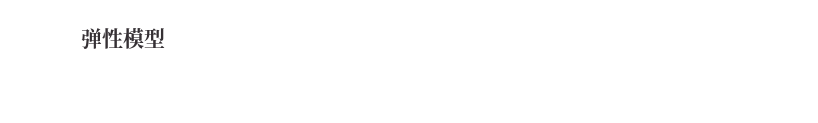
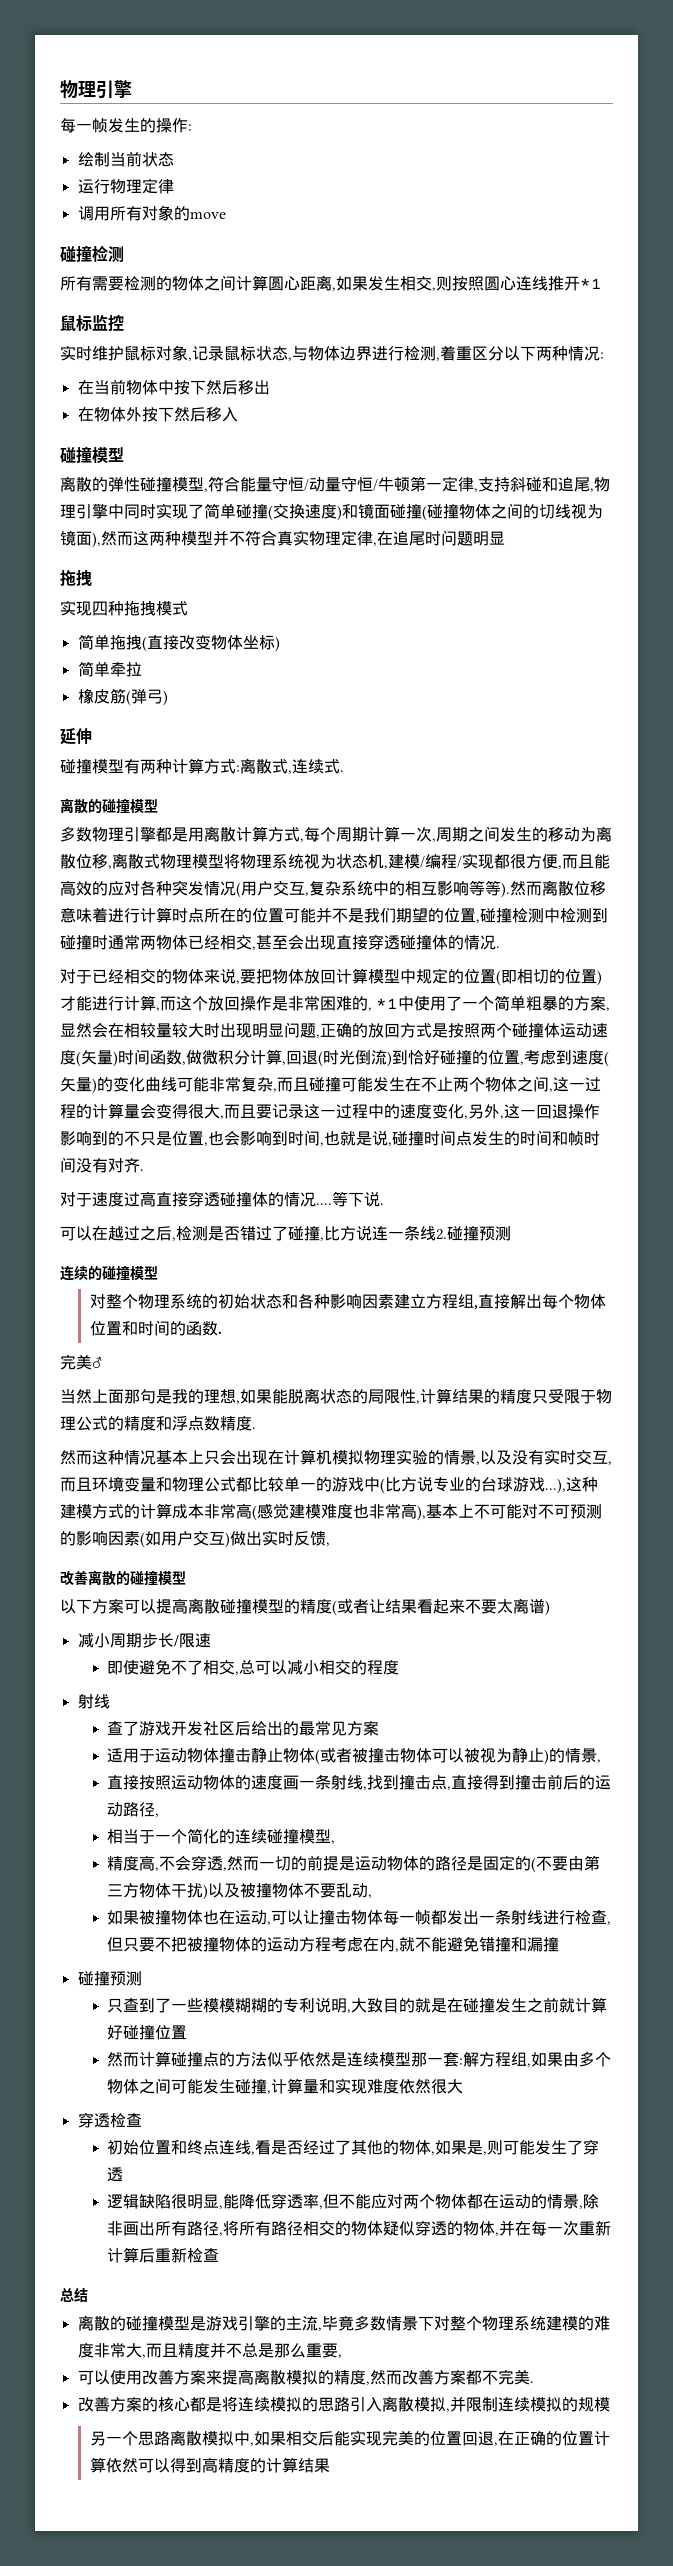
[81,28,165,49] 弹性模型 -> [60,80,132,99] [60,118,192,133] [77,151,174,167] [77,178,174,194] [77,205,226,221] [60,245,124,262] [60,275,602,291] [60,315,124,331] [60,345,604,361] [77,379,270,395] [77,407,238,422] [60,446,124,464] [60,476,610,492] [60,503,603,521] [60,530,505,548] [60,570,92,586] [60,600,188,616] [77,634,280,652] [77,661,142,677] [77,688,168,706] [60,728,92,745] [60,758,344,774] [60,798,158,814] [60,826,612,842] [60,853,610,869] [60,880,606,898] [60,907,608,923] [60,934,500,950] [60,968,602,986] [60,995,611,1011] [60,1022,608,1038] [60,1049,609,1067] [60,1076,601,1094] [60,1103,600,1119] [60,1130,600,1146] [60,1157,144,1173] [60,1191,384,1207] [60,1225,511,1241] [60,1265,158,1281] [89,1293,606,1310] [89,1320,222,1336] [60,1354,103,1370] [60,1388,612,1404] [60,1416,256,1431] [60,1449,612,1465] [60,1476,598,1494] [60,1503,602,1521] [60,1530,330,1548] [60,1570,186,1586] [60,1598,550,1616] [77,1633,211,1648] [107,1660,400,1675] [77,1694,110,1709] [107,1720,380,1736] [107,1747,602,1765] [107,1774,612,1790] [107,1802,160,1817] [107,1828,336,1844] [107,1855,601,1873] [107,1883,373,1900] [107,1909,612,1925] [107,1936,560,1952] [77,1971,142,1986] [107,1997,608,2013] [107,2025,188,2040] [107,2051,612,2067] [107,2078,464,2094] [77,2112,142,2128] [107,2139,600,2155] [107,2167,124,2182] [107,2193,600,2209] [107,2220,612,2236] [107,2247,220,2263] [60,2287,88,2303] [77,2315,610,2331] [77,2342,342,2358] [77,2369,534,2385] [77,2396,610,2412] [89,2430,610,2446] [89,2457,330,2473] 物理引擎 // 每一帧发生的操作: // 绘制当前状态 // 运行物理定律 // 调用所有对象的move // 碰撞检测 // 所有需要检测的物体之间计算圆心距离,如果发生相交,则按照圆心连线推开*1 // 鼠标监控 // 实时维护鼠标对象,记录鼠标状态,与物体边界进行检测,着重区分以下两种情况: // 在当前物体中按下然后移出 // 在物体外按下然后移入 // 碰撞模型 // 离散的弹性碰撞模型,符合能量守恒/动量守恒/牛顿第一定律,支持斜碰和追尾,物理引擎中同时实现了简单碰撞(交换速度)和镜面碰撞(碰撞物体之间的切线视为镜面),然而这两种模型并不符合真实物理定律,在追尾时问题明显 // 拖拽 // 实现四种拖拽模式 // 简单拖拽(直接改变物体坐标) // 简单牵拉 // 橡皮筋(弹弓) // 延伸 // 碰撞模型有两种计算方式:离散式,连续式. // 离散的碰撞模型 // 多数物理引擎都是用离散计算方式,每个周期计算一次,周期之间发生的移动为离散位移,离散式物理模型将物理系统视为状态机,建模/编程/实现都很方便,而且能高效的应对各种突发情况(用户交互,复杂系统中的相互影响等等).然而离散位移意味着进行计算时点所在的位置可能并不是我们期望的位置,碰撞检测中检测到碰撞时通常两物体已经相交,甚至会出现直接穿透碰撞体的情况. // 对于已经相交的物体来说,要把物体放回计算模型中规定的位置(即相切的位置)才能进行计算,而这个放回操作是非常困难的, *1中使用了一个简单粗暴的方案,显然会在相较量较大时出现明显问题,正确的放回方式是按照两个碰撞体运动速度(矢量)时间函数,做微积分计算,回退(时光倒流)到恰好碰撞的位置,考虑到速度(矢量)的变化曲线可能非常复杂,而且碰撞可能发生在不止两个物体之间,这一过程的计算量会变得很大,而且要记录这一过程中的速度变化,另外,这一回退操作影响到的不只是位置,也会影响到时间,也就是说,碰撞时间点发生的时间和帧时间没有对齐. // 对于速度过高直接穿透碰撞体的情况....等下说. // 可以在越过之后,检测是否错过了碰撞,比方说连一条线2.碰撞预测 // 连续的碰撞模型 // 对整个物理系统的初始状态和各种影响因素建立方程组,直接解出每个物体位置和时间的函数. // 完美♂ // 当然上面那句是我的理想,如果能脱离状态的局限性,计算结果的精度只受限于物理公式的精度和浮点数精度. // 然而这种情况基本上只会出现在计算机模拟物理实验的情景,以及没有实时交互,而且环境变量和物理公式都比较单一的游戏中(比方说专业的台球游戏...),这种建模方式的计算成本非常高(感觉建模难度也非常高),基本上不可能对不可预测的影响因素(如用户交互)做出实时反馈, // 改善离散的碰撞模型 // 以下方案可以提高离散碰撞模型的精度(或者让结果看起来不要太离谱) // 减小周期步长/限速 // 即使避免不了相交,总可以减小相交的程度 // 射线 // 查了游戏开发社区后给出的最常见方案 // 适用于运动物体撞击静止物体(或者被撞击物体可以被视为静止)的情景, // 直接按照运动物体的速度画一条射线,找到撞击点,直接得到撞击前后的运动路径, // 相当于一个简化的连续碰撞模型, // 精度高,不会穿透,然而一切的前提是运动物体的路径是固定的(不要由第三方物体干扰)以及被撞物体不要乱动, // 如果被撞物体也在运动,可以让撞击物体每一帧都发出一条射线进行检查,但只要不把被撞物体的运动方程考虑在内,就不能避免错撞和漏撞 // 碰撞预测 // 只查到了一些模模糊糊的专利说明,大致目的就是在碰撞发生之前就计算好碰撞位置 // 然而计算碰撞点的方法似乎依然是连续模型那一套:解方程组,如果由多个物体之间可能发生碰撞,计算量和实现难度依然很大 // 穿透检查 // 初始位置和终点连线,看是否经过了其他的物体,如果是,则可能发生了穿透 // 逻辑缺陷很明显,能降低穿透率,但不能应对两个物体都在运动的情景,除非画出所有路径,将所有路径相交的物体疑似穿透的物体,并在每一次重新计算后重新检查 // 总结 // 离散的碰撞模型是游戏引擎的主流,毕竟多数情景下对整个物理系统建模的难度非常大,而且精度并不总是那么重要, // 可以使用改善方案来提高离散模拟的精度,然而改善方案都不完美. // 改善方案的核心都是将连续模拟的思路引入离散模拟,并限制连续模拟的规模 // 另一个思路离散模拟中,如果相交后能实现完美的位置回退,在正确的位置计算依然可以得到高精度的计算结果

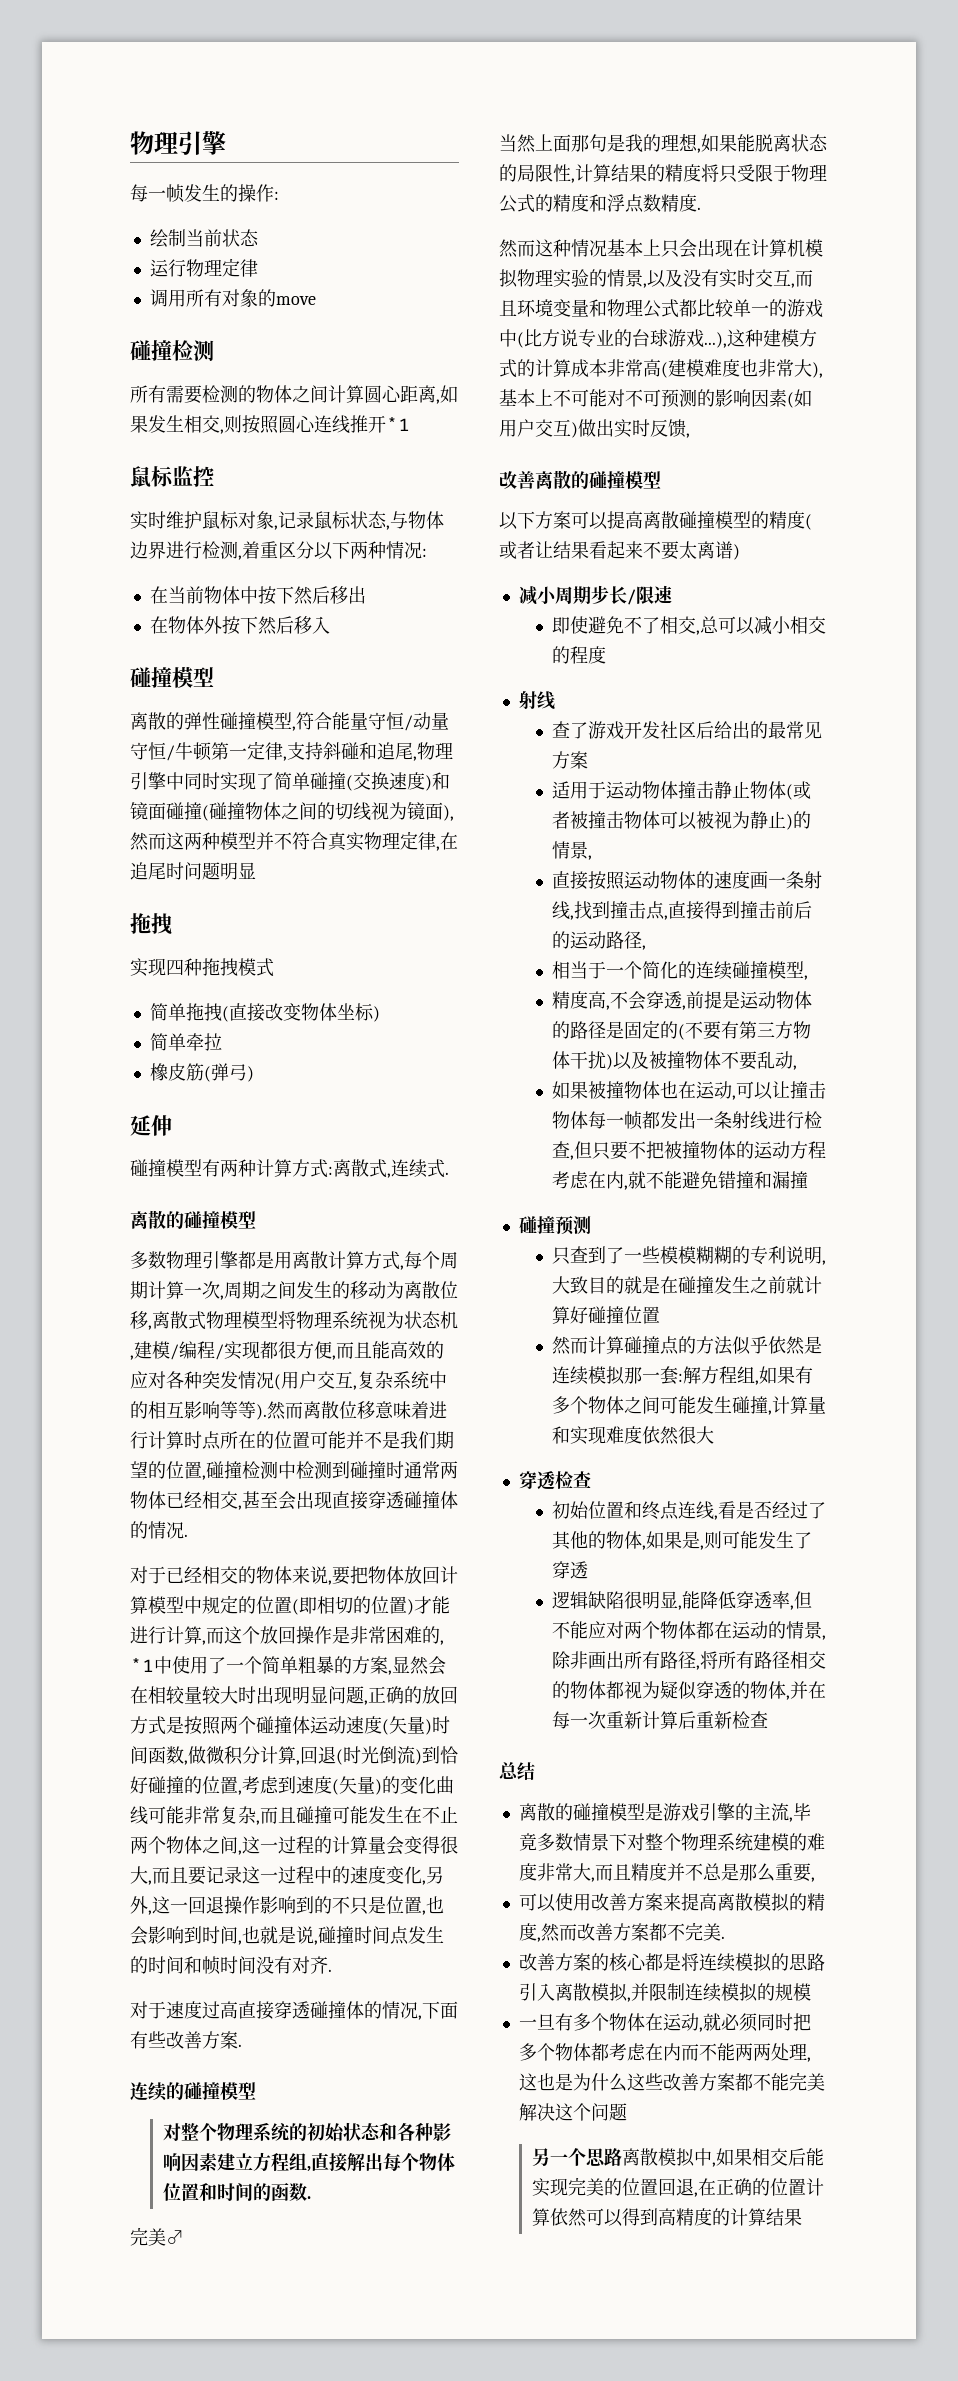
[316,1191,384,1207] [60,1225,511,1241] ....等下说. // 可以在越过之后,检测是否错过了碰撞,比方说连一条线2.碰撞预测 -> [418,2001,458,2020] [130,2031,242,2049] ,下面有些改善方案.
(532, 1396) none -> [701,164,719,182] 将
[257,1503,289,1519] 感觉 -> (668, 370) none
[401,1503,417,1519] 高 -> [794,359,812,377] 大
[227,1856,308,1871] 然而一切的 -> (686, 1007) none
[568,1856,585,1871] 由 -> [720,1021,739,1039] 有
[395,2052,412,2066] 型 -> [605,1366,625,1385] 拟
[563,2052,580,2067] 由 -> [794,1366,813,1384] 有
(384, 2228) none -> [605,1681,660,1699] 都视为
(610, 2404) none -> [518,2013,811,2032] [518,2043,811,2062] [518,2072,825,2092] [518,2103,627,2121] // 一旦有多个物体在运动,就必须同时把多个物体都考虑在内而不能两两处理,这也是为什么这些改善方案都不能完美解决这个问题

